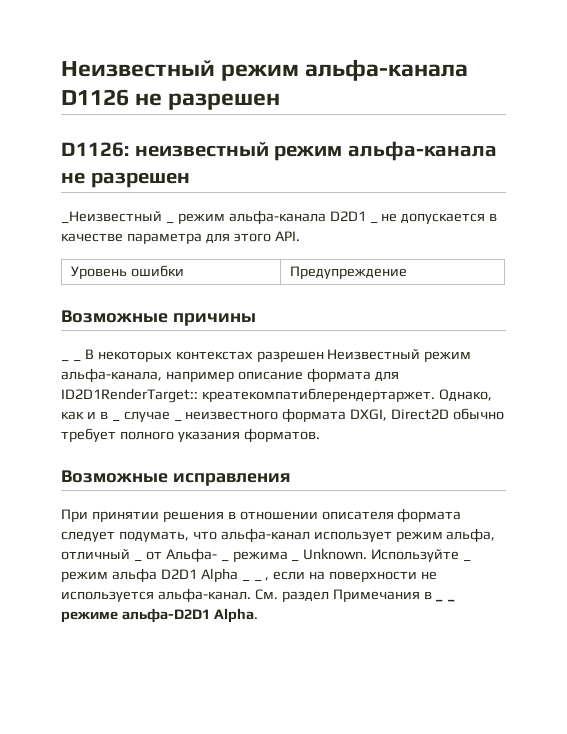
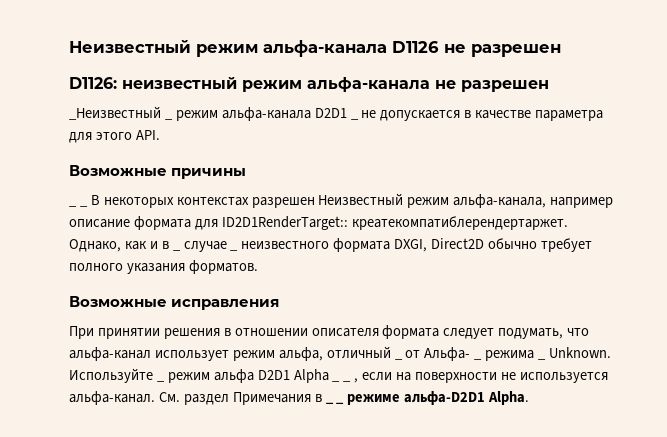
[70,265,184,279] [289,266,407,279] // Уровень ошибки | Предупреждение -> (160, 135) none

